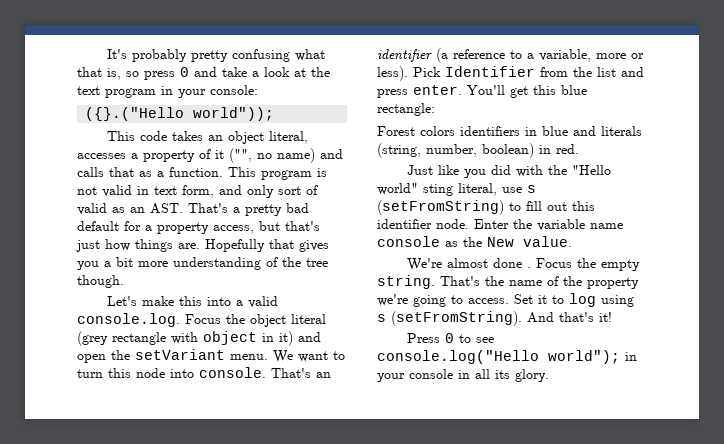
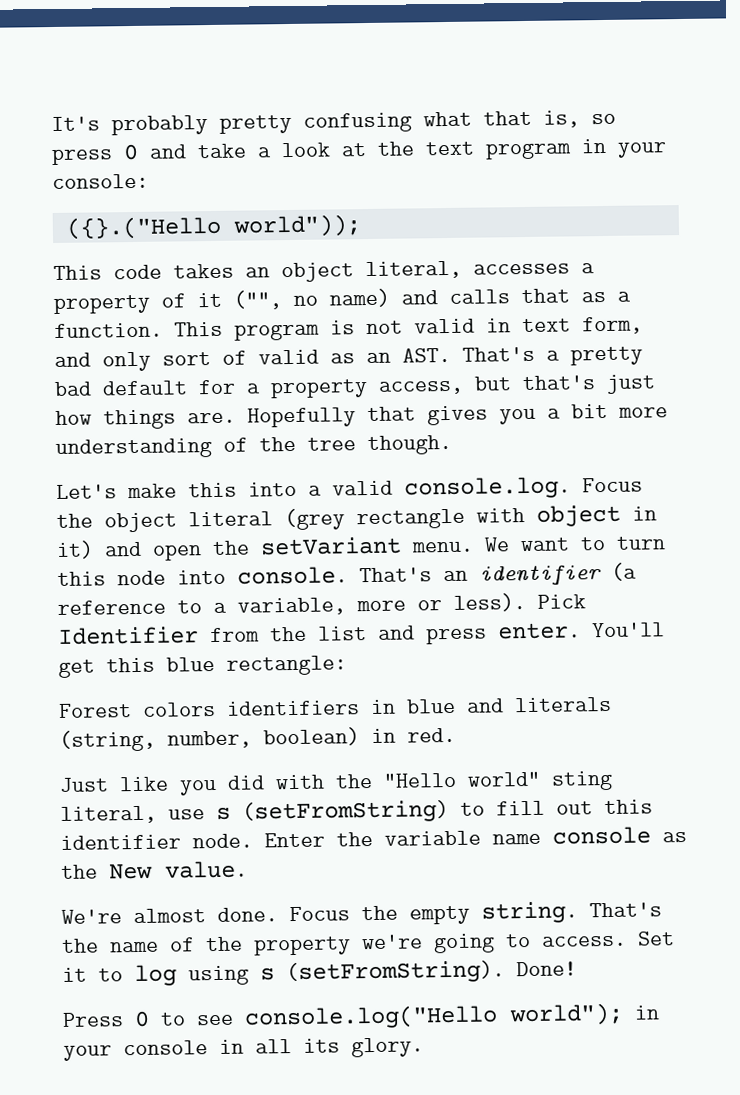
[493,258,532,268] done . -> [217,907,278,922] done.
[527,312,612,323] And that's it! -> [516,961,577,977] Done!

